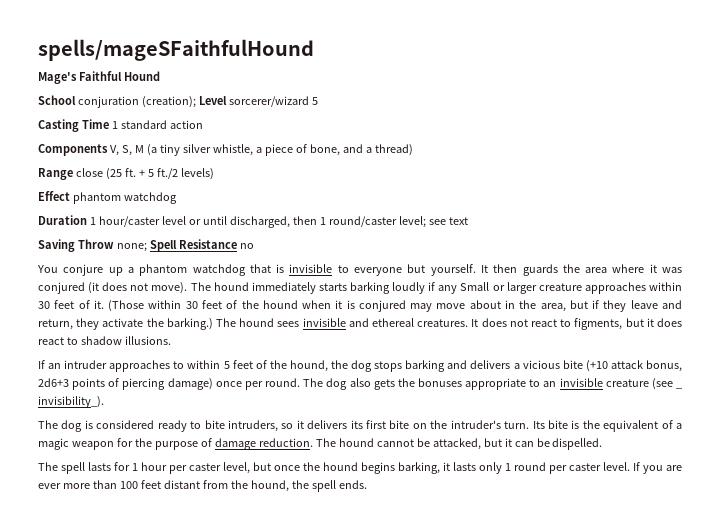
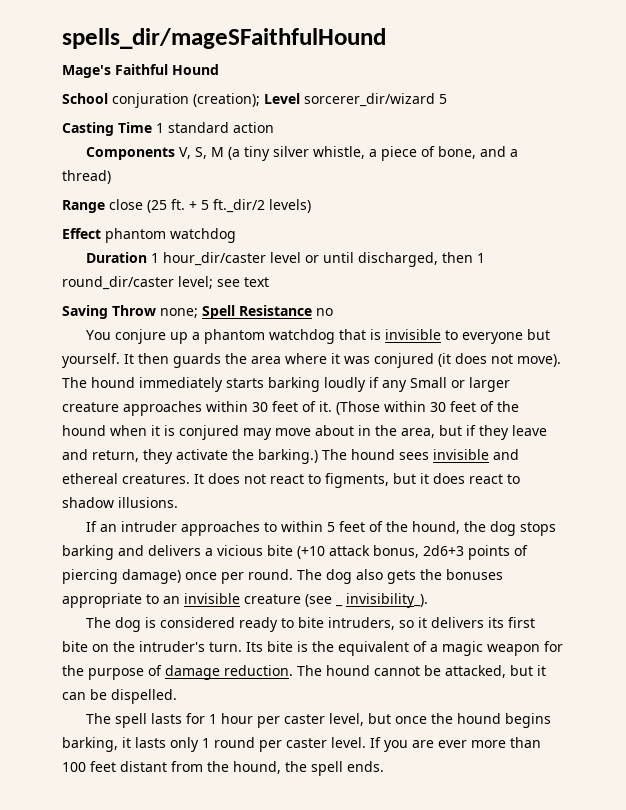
[38,39,314,61] spells/mageSFaithfulHound -> [62,28,386,49] spells_dir/mageSFaithfulHound
[228,96,309,107] sorcerer/wizard -> [304,93,435,107] sorcerer_dir/wizard
[156,168,178,179] ft./2 -> [213,199,265,213] ft._dir/2
[98,216,160,227] hour/caster -> [162,252,266,266] hour_dir/caster
[328,216,397,227] round/caster -> [62,276,174,290] round_dir/caster

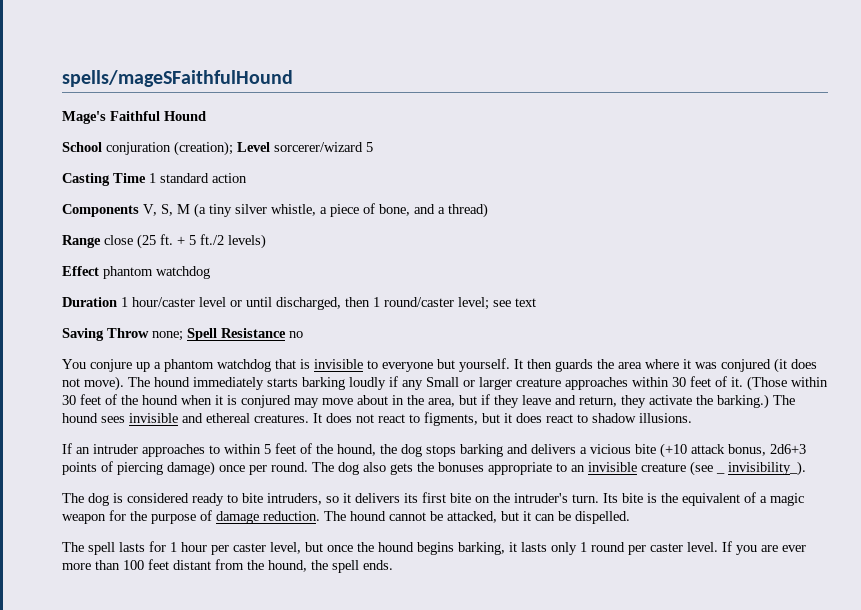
[62,28,386,49] spells_dir/mageSFaithfulHound -> [62,70,293,87] spells/mageSFaithfulHound
[304,93,435,107] sorcerer_dir/wizard -> [274,142,363,152] sorcerer/wizard
[213,199,265,213] ft._dir/2 -> [200,234,224,245] ft./2
[162,252,266,266] hour_dir/caster -> [132,297,195,307] hour/caster
[62,276,174,290] round_dir/caster -> [384,297,454,307] round/caster

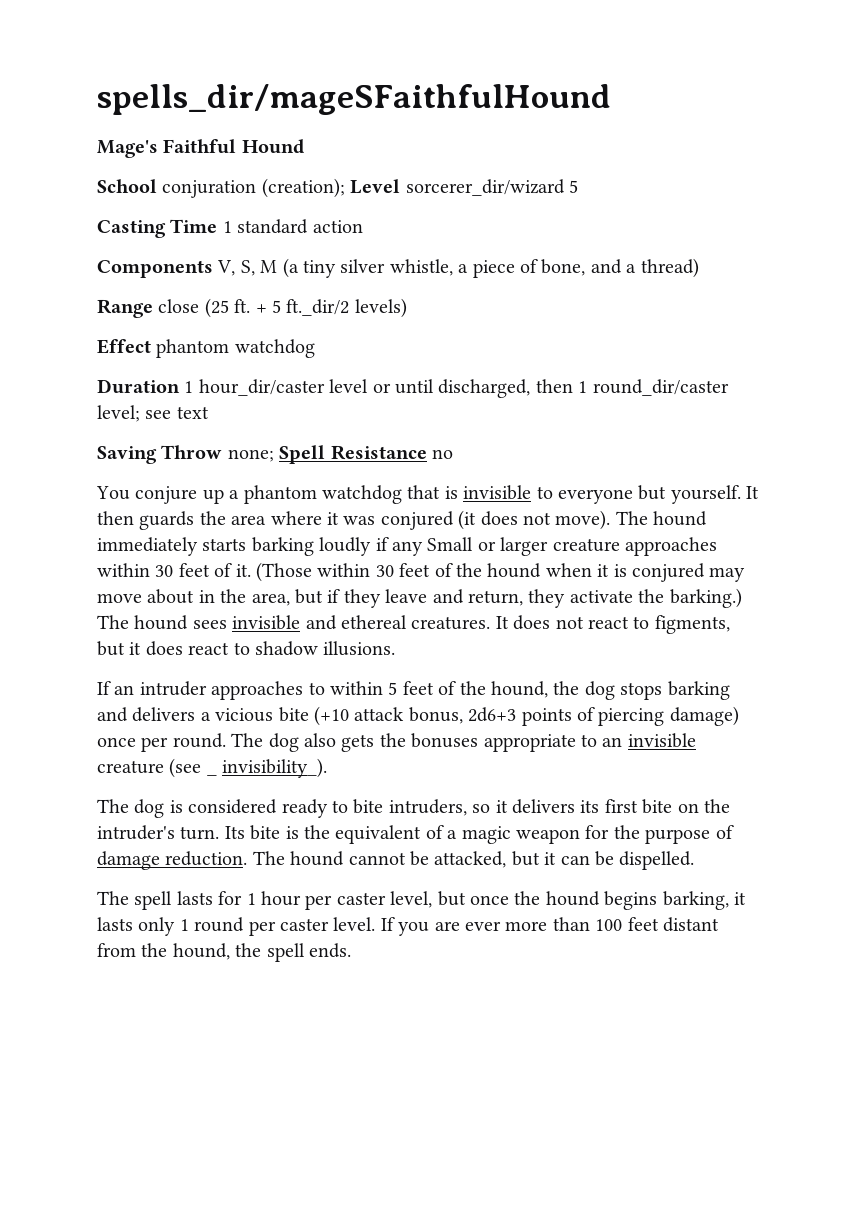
[62,70,293,87] spells/mageSFaithfulHound -> [97,84,611,115] spells_dir/mageSFaithfulHound
[274,142,363,152] sorcerer/wizard -> [405,179,565,196] sorcerer_dir/wizard
[200,234,224,245] ft./2 -> [286,299,350,316] ft._dir/2
[132,297,195,307] hour/caster -> [198,379,325,396] hour_dir/caster
[384,297,454,307] round/caster -> [592,379,729,396] round_dir/caster

